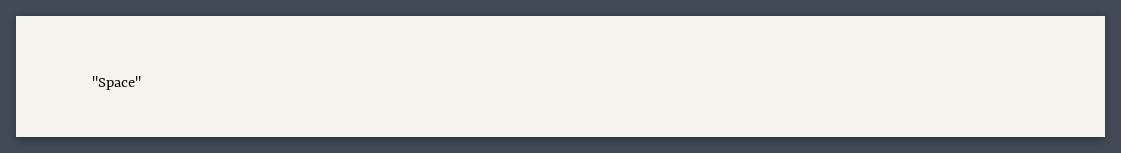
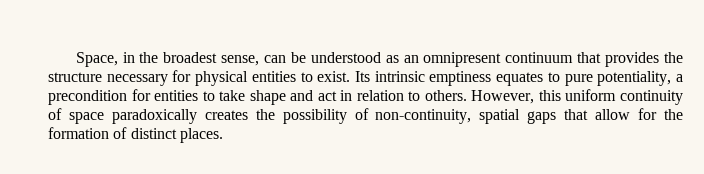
[92,76,141,90] "Space" -> [75,52,683,67] [48,70,683,86] [48,89,684,105] [48,108,683,124] [48,127,223,143] Space, in the broadest sense, can be understood as an omnipresent continuum that provides the structure necessary for physical entities to exist. Its intrinsic emptiness equates to pure potentiality, a precondition for entities to take shape and act in relation to others. However, this uniform continuity of space paradoxically creates the possibility of non-continuity, spatial gaps that allow for the formation of distinct places.

